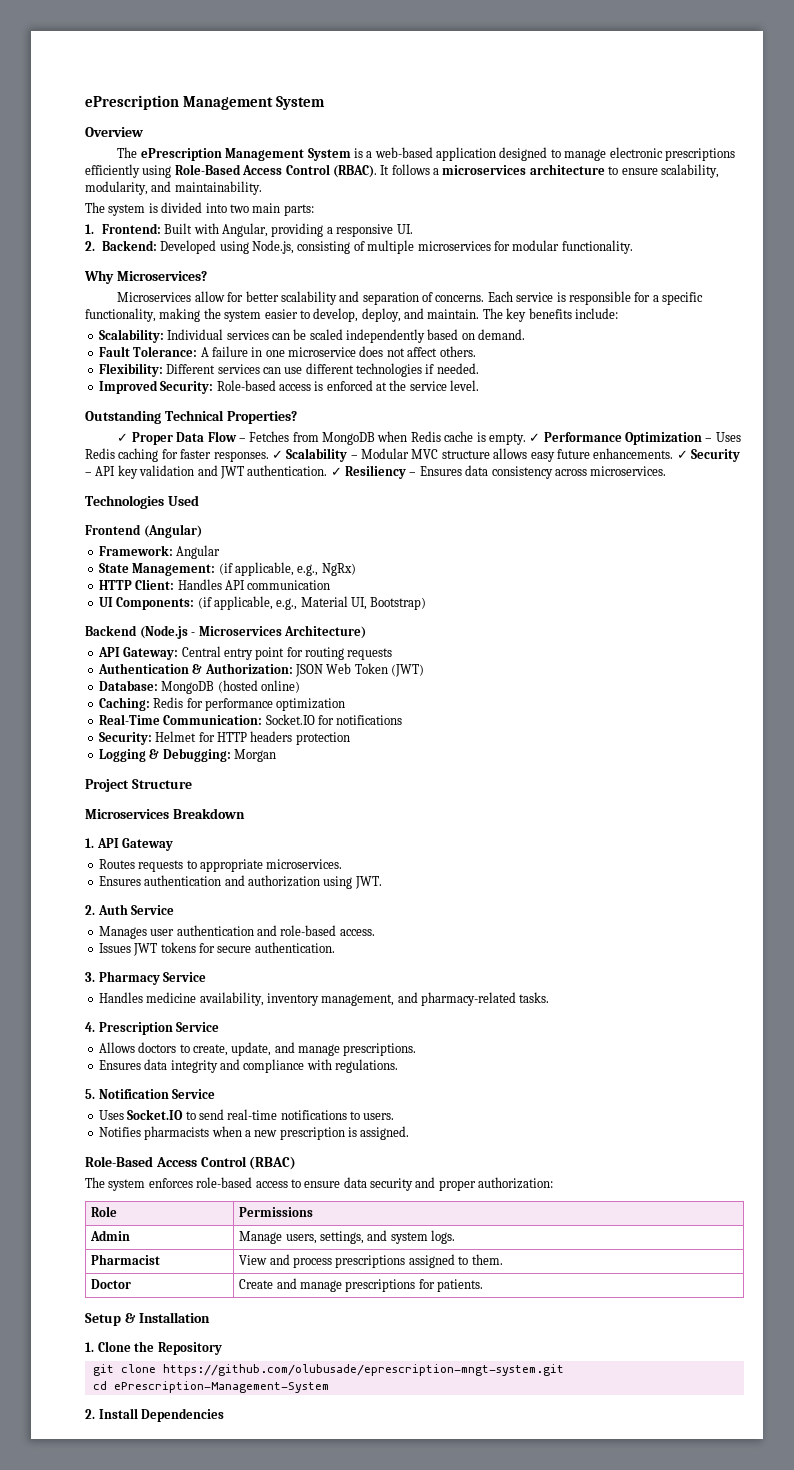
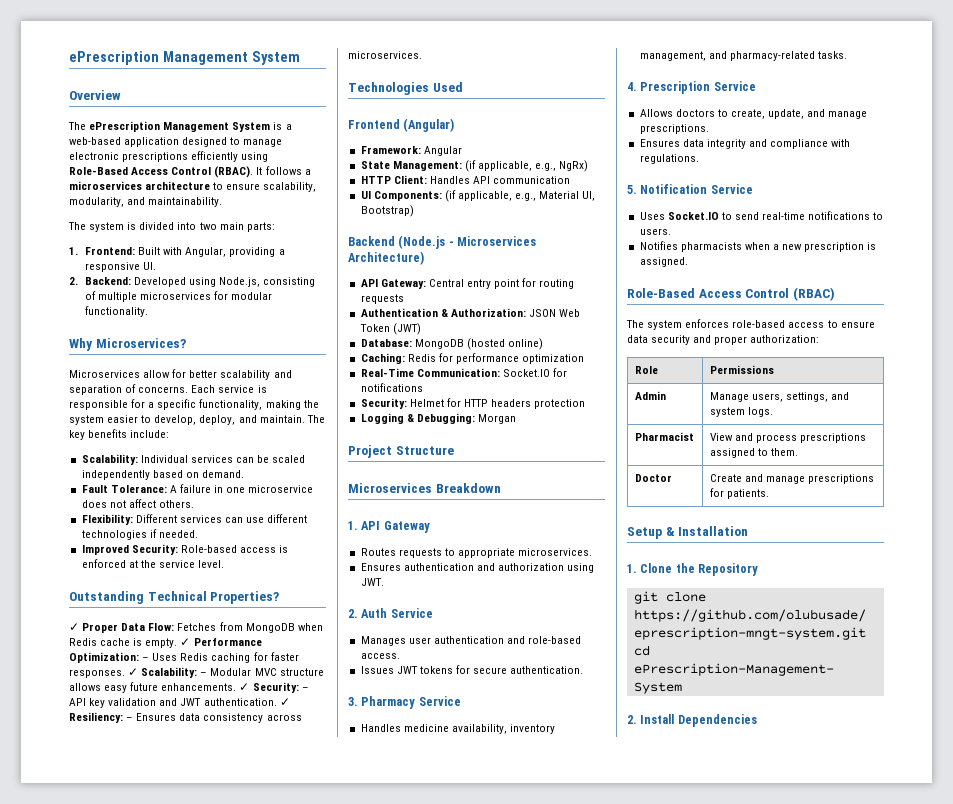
[207,431,246,442] Flow – -> [148,623,175,631] Flow:
[625,432,703,445] Optimization -> [69,652,139,663] Optimization:
[286,448,348,462] Scalability -> [141,667,198,678] Scalability:
[691,449,740,462] Security -> [252,682,299,693] Security:
[345,465,406,479] Resiliency -> [69,712,123,723] Resiliency:

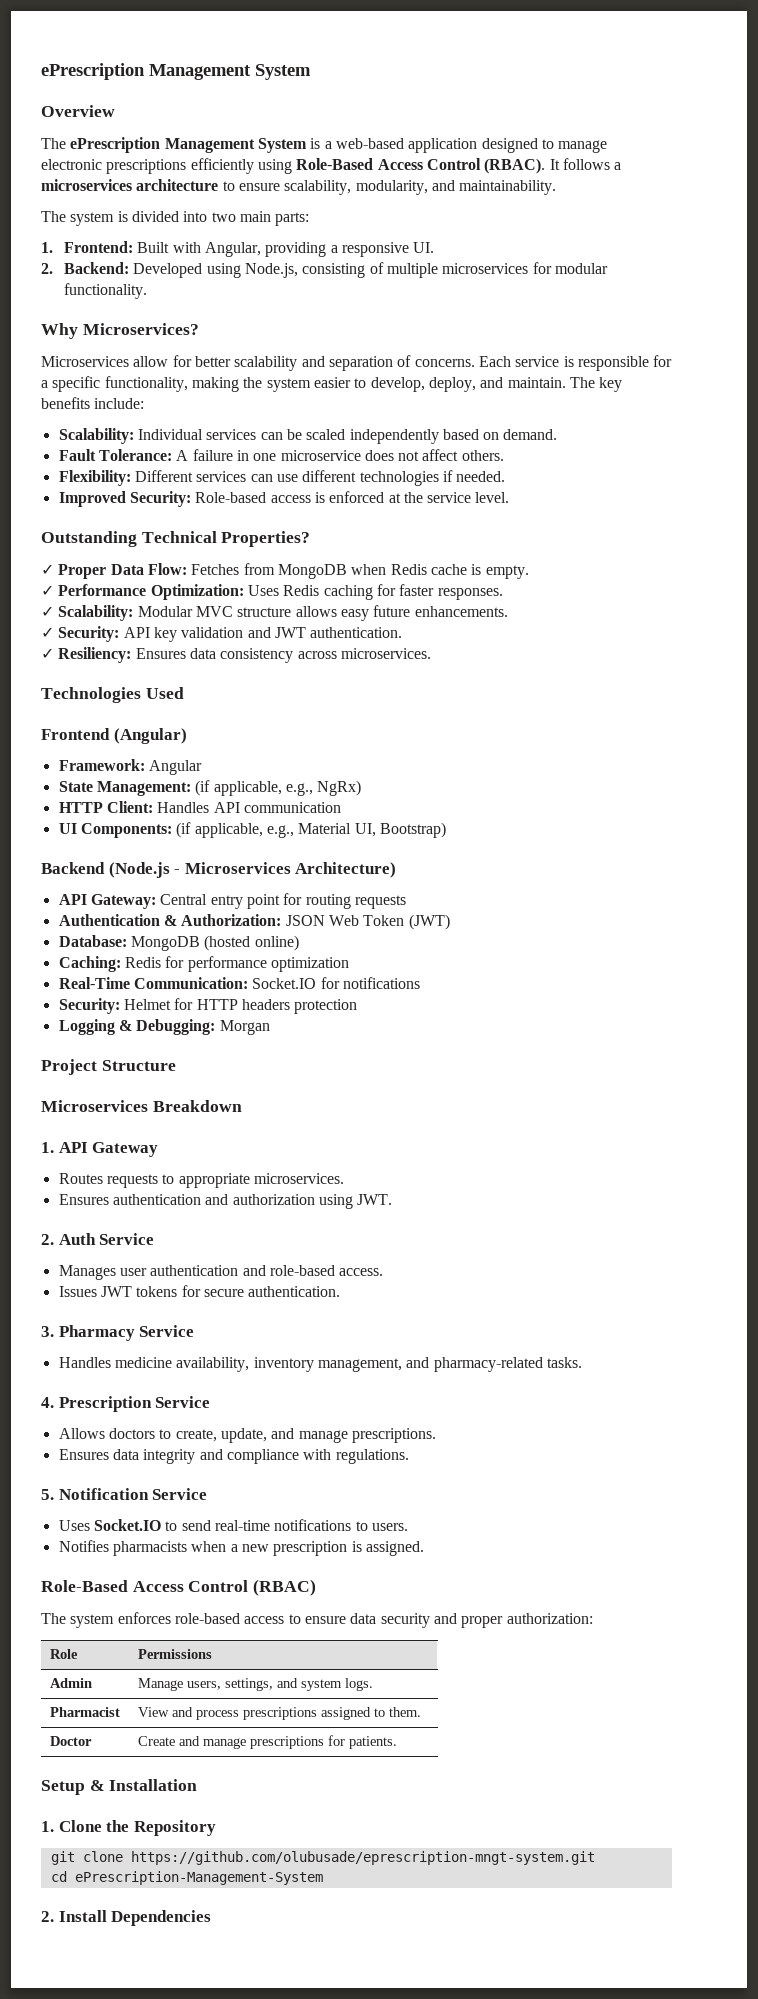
(178, 643) none -> (529, 572) //
[142,657,150,661] – -> (244, 592) none
(125, 673) none -> (503, 594) //
[200,672,208,676] – -> (134, 613) none
(237, 687) none -> (508, 611) //
[301,687,309,691] – -> (120, 634) none
(277, 702) none -> (403, 632) //
[126,717,134,721] – -> (132, 655) none

